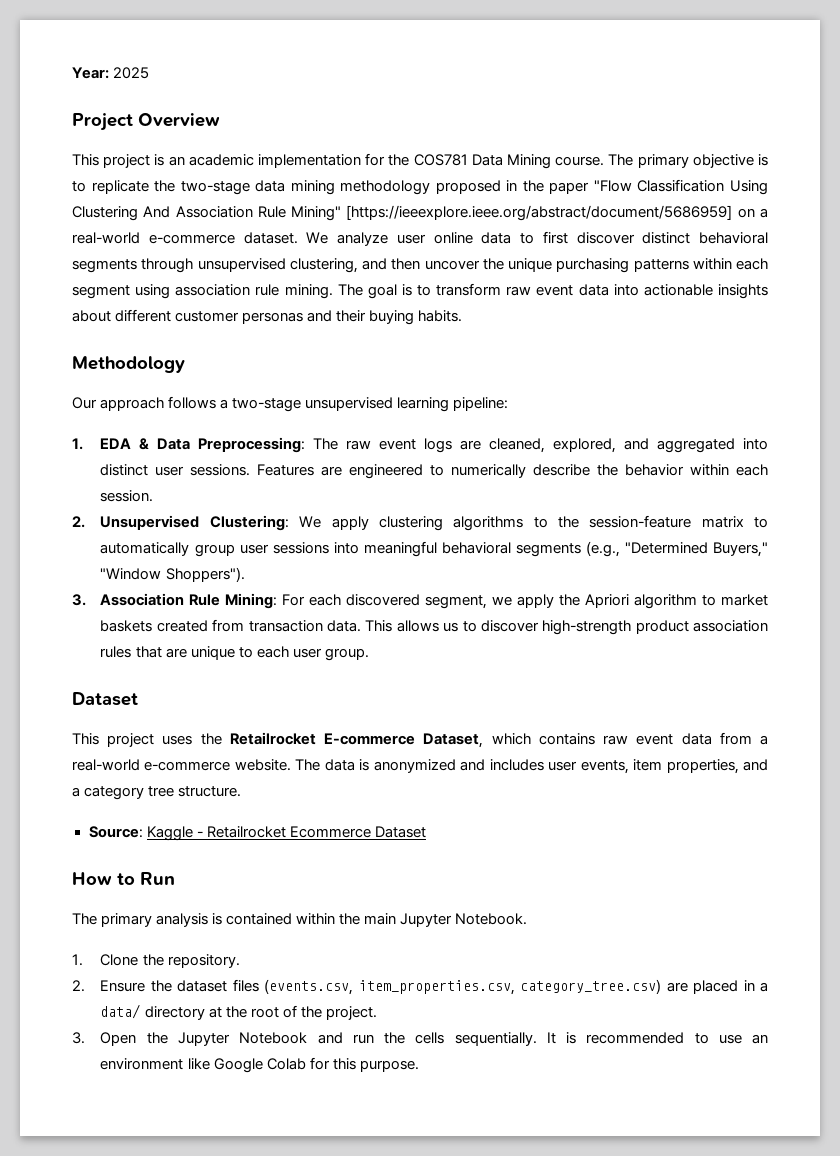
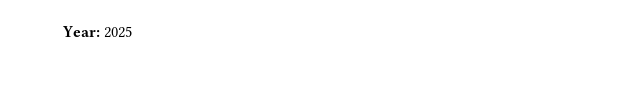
[72,113,220,131] [72,153,769,169] [72,179,769,195] [72,205,768,221] [72,231,768,246] [72,258,768,273] [72,283,768,299] [72,309,463,325] [72,356,185,373] [72,396,509,412] [72,437,768,453] [100,464,768,479] [100,490,154,502] [72,515,768,531] [100,541,768,557] [100,567,245,582] [72,593,768,609] [100,619,768,635] [100,646,369,661] [72,692,138,706] [72,732,769,748] [72,759,768,774] [72,786,242,800] [88,826,426,841] [72,872,175,885] [72,913,528,927] [72,954,240,968] [72,979,768,995] [100,1004,377,1020] [72,1032,768,1046] [100,1057,419,1073] // Project Overview // This project is an academic implementation for the COS781 Data Mining course. The primary objective is to replicate the two-stage data mining methodology proposed in the paper "Flow Classification Using Clustering And Association Rule Mining" [https://ieeexplore.ieee.org/abstract/document/5686959] on a real-world e-commerce dataset. We analyze user online data to first discover distinct behavioral segments through unsupervised clustering, and then uncover the unique purchasing patterns within each segment using association rule mining. The goal is to transform raw event data into actionable insights about different customer personas and their buying habits. // Methodology // Our approach follows a two-stage unsupervised learning pipeline: // 1. EDA & Data Preprocessing: The raw event logs are cleaned, explored, and aggregated into distinct user sessions. Features are engineered to numerically describe the behavior within each session. // 2. Unsupervised Clustering: We apply clustering algorithms to the session-feature matrix to automatically group user sessions into meaningful behavioral segments (e.g., "Determined Buyers," "Window Shoppers"). // 3. Association Rule Mining: For each discovered segment, we apply the Apriori algorithm to market baskets created from transaction data. This allows us to discover high-strength product association rules that are unique to each user group. // Dataset // This project uses the Retailrocket E-commerce Dataset, which contains raw event data from a real-world e-commerce website. The data is anonymized and includes user events, item properties, and a category tree structure. // Source: Kaggle - Retailrocket Ecommerce Dataset // How to Run // The primary analysis is contained within the main Jupyter Notebook. // 1. Clone the repository. // 2. Ensure the dataset files (events.csv, item_properties.csv, category_tree.csv) are placed in a data/ directory at the root of the project. // 3. Open the Jupyter Notebook and run the cells sequentially. It is recommended to use an environment like Google Colab for this purpose. -> (133, 32) none

